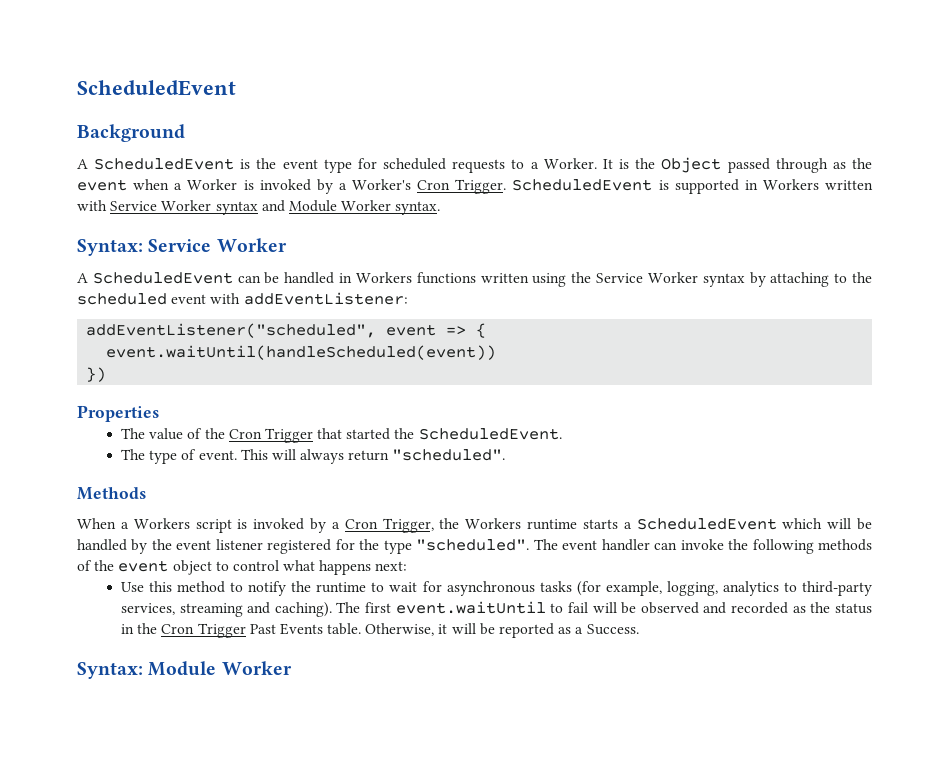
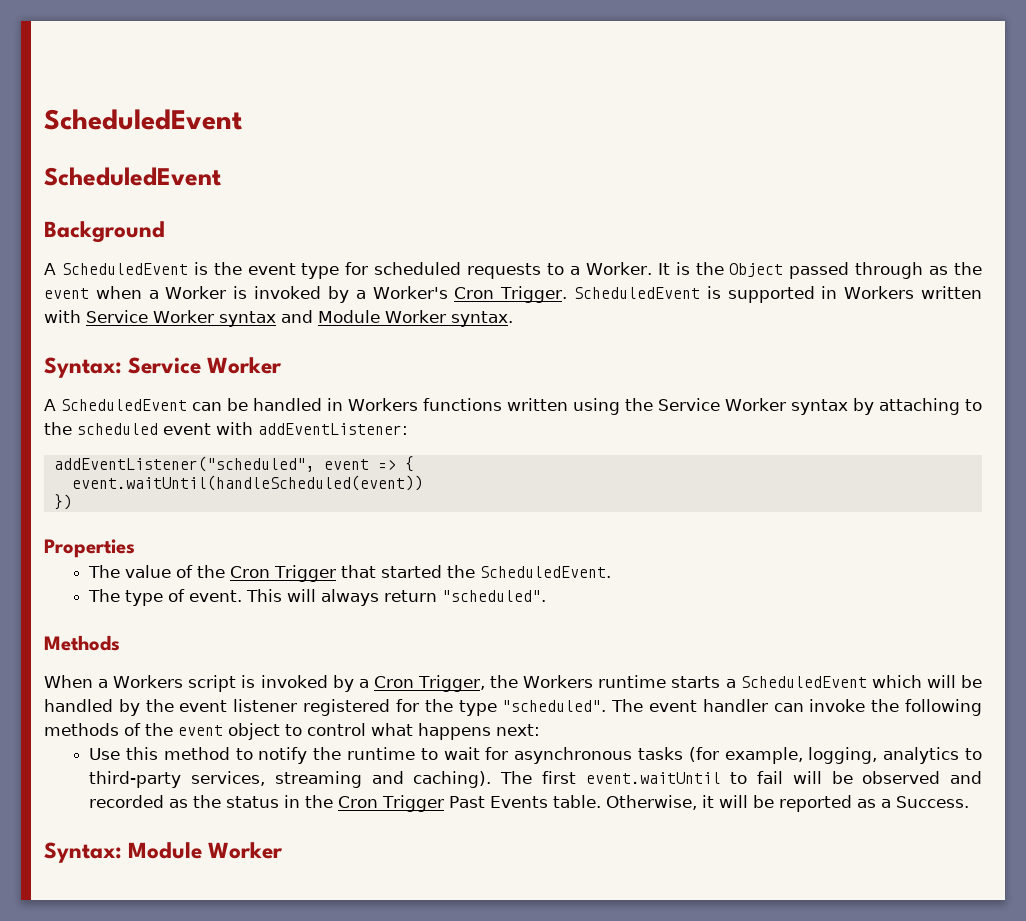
[77,80,236,96] ScheduledEvent -> [44,109,242,130] [44,167,221,186] ScheduledEvent // ScheduledEvent

